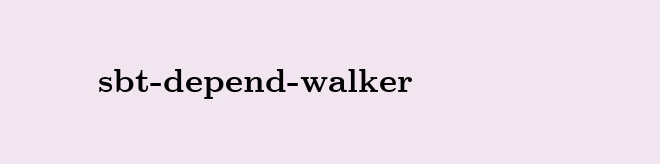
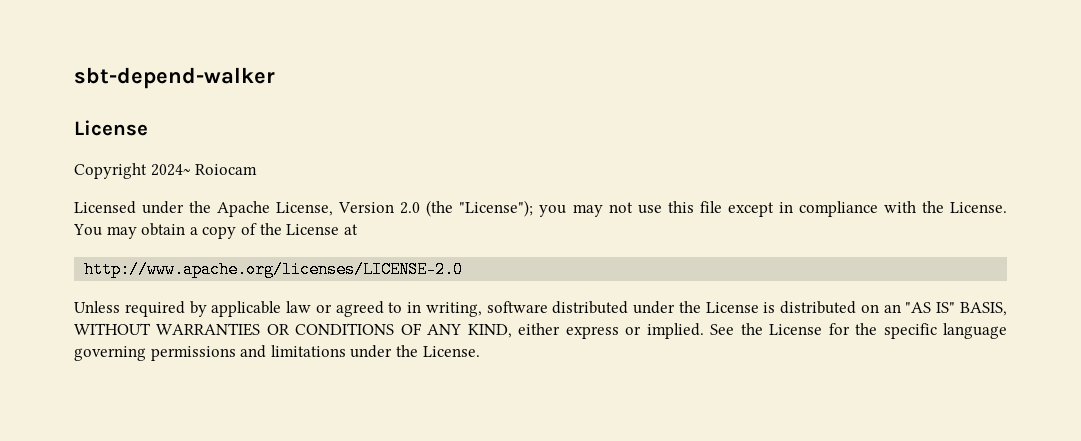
(413, 84) none -> [74,120,148,136] [74,163,258,179] [74,200,1007,217] [73,223,358,239] [84,261,464,278] [74,301,1008,317] [74,323,1007,339] [74,345,480,361] // License // Copyright 2024~ Roiocam // Licensed under the Apache License, Version 2.0 (the "License"); you may not use this file except in compliance with the License. You may obtain a copy of the License at // http://www.apache.org/licenses/LICENSE-2.0 // Unless required by applicable law or agreed to in writing, software distributed under the License is distributed on an "AS IS" BASIS, WITHOUT WARRANTIES OR CONDITIONS OF ANY KIND, either express or implied. See the License for the specific language governing permissions and limitations under the License.

